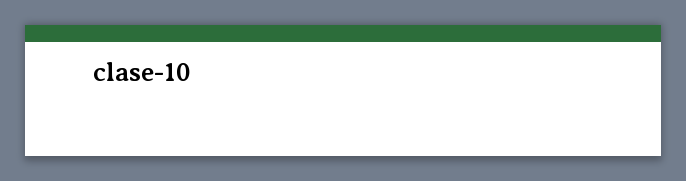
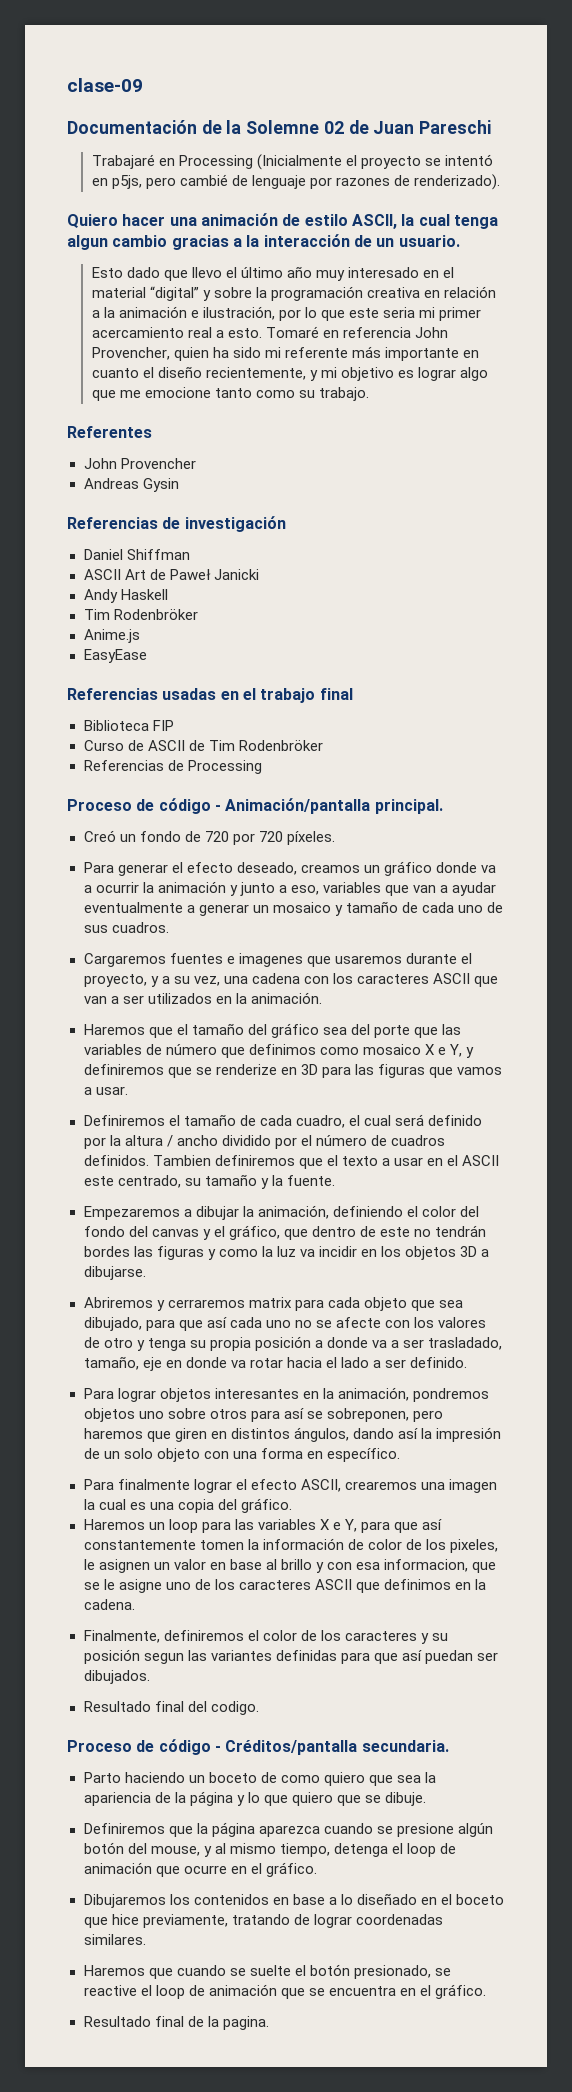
[93,62,191,81] clase-10 -> [67,78,143,92] [67,120,492,134] [91,154,493,170] [91,174,501,190] [67,213,498,229] [67,234,460,250] [91,266,455,281] [91,286,496,301] [91,306,482,321] [91,326,448,338] [91,346,479,361] [91,366,489,381] [91,387,369,401] [67,426,152,438] [83,458,196,469] [83,478,179,492] [67,516,286,532] [83,549,190,560] [83,569,259,580] [83,589,168,603] [83,609,198,620] [83,629,140,643] [83,649,147,663] [67,688,353,703] [83,720,174,731] [83,740,323,751] [83,760,262,774] [67,798,443,814] [83,830,335,845] [83,861,496,876] [83,881,497,896] [83,901,504,916] [83,922,169,933] [83,953,472,967] [83,973,499,987] [83,992,322,1004] [83,1023,462,1038] [83,1044,475,1058] [83,1064,503,1078] [83,1086,128,1095] [83,1114,482,1128] [83,1135,446,1149] [83,1155,500,1169] [83,1174,335,1189] [83,1205,479,1220] [83,1225,487,1240] [83,1246,490,1260] [83,1266,146,1280] [83,1297,463,1311] [83,1317,487,1331] [83,1336,503,1351] [83,1356,468,1371] [83,1387,489,1402] [83,1408,443,1422] [83,1427,501,1442] [83,1448,400,1462] [83,1479,497,1493] [83,1498,292,1513] [83,1519,443,1533] [83,1538,498,1553] [83,1559,497,1573] [83,1579,487,1593] [83,1599,135,1610] [83,1630,448,1644] [83,1649,498,1664] [83,1670,150,1684] [83,1701,259,1715] [67,1739,449,1755] [83,1772,436,1786] [83,1791,427,1806] [83,1822,493,1837] [83,1842,457,1857] [83,1862,317,1877] [83,1893,505,1908] [83,1914,443,1928] [83,1934,146,1945] [83,1964,451,1979] [83,1984,487,1999] [83,2016,269,2030] clase-09 // Documentación de la Solemne 02 de Juan Pareschi // Trabajaré en Processing (Inicialmente el proyecto se intentó en p5js, pero cambié de lenguaje por razones de renderizado). // Quiero hacer una animación de estilo ASCII, la cual tenga algun cambio gracias a la interacción de un usuario. // Esto dado que llevo el último año muy interesado en el material “digital” y sobre la programación creativa en relación a la animación e ilustración, por lo que este seria mi primer acercamiento real a esto. Tomaré en referencia John Provencher, quien ha sido mi referente más importante en cuanto el diseño recientemente, y mi objetivo es lograr algo que me emocione tanto como su trabajo. // Referentes // John Provencher // Andreas Gysin // Referencias de investigación // Daniel Shiffman // ASCII Art de Paweł Janicki // Andy Haskell // Tim Rodenbröker // Anime.js // EasyEase // Referencias usadas en el trabajo final // Biblioteca FIP // Curso de ASCII de Tim Rodenbröker // Referencias de Processing // Proceso de código - Animación/pantalla principal. // Creó un fondo de 720 por 720 píxeles. // Para generar el efecto deseado, creamos un gráfico donde va a ocurrir la animación y junto a eso, variables que van a ayudar eventualmente a generar un mosaico y tamaño de cada uno de sus cuadros. // Cargaremos fuentes e imagenes que usaremos durante el proyecto, y a su vez, una cadena con los caracteres ASCII que van a ser utilizados en la animación. // Haremos que el tamaño del gráfico sea del porte que las variables de número que definimos como mosaico X e Y, y definiremos que se renderize en 3D para las figuras que vamos a usar. // Definiremos el tamaño de cada cuadro, el cual será definido por la altura / ancho dividido por el número de cuadros definidos. Tambien definiremos que el texto a usar en el ASCII este centrado, su tamaño y la fuente. // Empezaremos a dibujar la animación, definiendo el color del fondo del canvas y el gráfico, que dentro de este no tendrán bordes las figuras y como la luz va incidir en los objetos 3D a dibujarse. // Abriremos y cerraremos matrix para cada objeto que sea dibujado, para que así cada uno no se afecte con los valores de otro y tenga su propia posición a donde va a ser trasladado, tamaño, eje en donde va rotar hacia el lado a ser definido. // Para lograr objetos interesantes en la animación, pondremos objetos uno sobre otros para así se sobreponen, pero haremos que giren en distintos ángulos, dando así la impresión de un solo objeto con una forma en específico. // Para finalmente lograr el efecto ASCII, crearemos una imagen la cual es una copia del gráfico. // Haremos un loop para las variables X e Y, para que así constantemente tomen la información de color de los pixeles, le asignen un valor en base al brillo y con esa informacion, que se le asigne uno de los caracteres ASCII que definimos en la cadena. // Finalmente, definiremos el color de los caracteres y su posición segun las variantes definidas para que así puedan ser dibujados. // Resultado final del codigo. // Proceso de código - Créditos/pantalla secundaria. // Parto haciendo un boceto de como quiero que sea la apariencia de la página y lo que quiero que se dibuje. // Definiremos que la página aparezca cuando se presione algún botón del mouse, y al mismo tiempo, detenga el loop de animación que ocurre en el gráfico. // Dibujaremos los contenidos en base a lo diseñado en el boceto que hice previamente, tratando de lograr coordenadas similares. // Haremos que cuando se suelte el botón presionado, se reactive el loop de animación que se encuentra en el gráfico. // Resultado final de la pagina.

